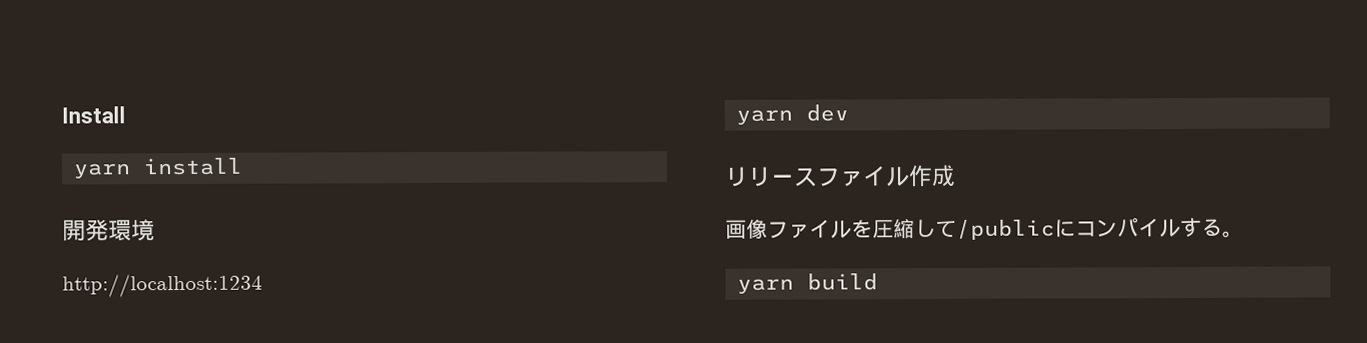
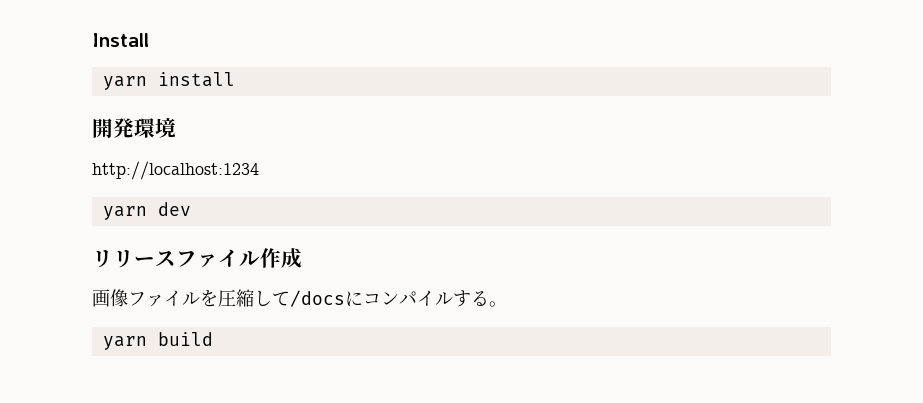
[956,219,1055,240] /public -> [290,290,345,307] /docs

